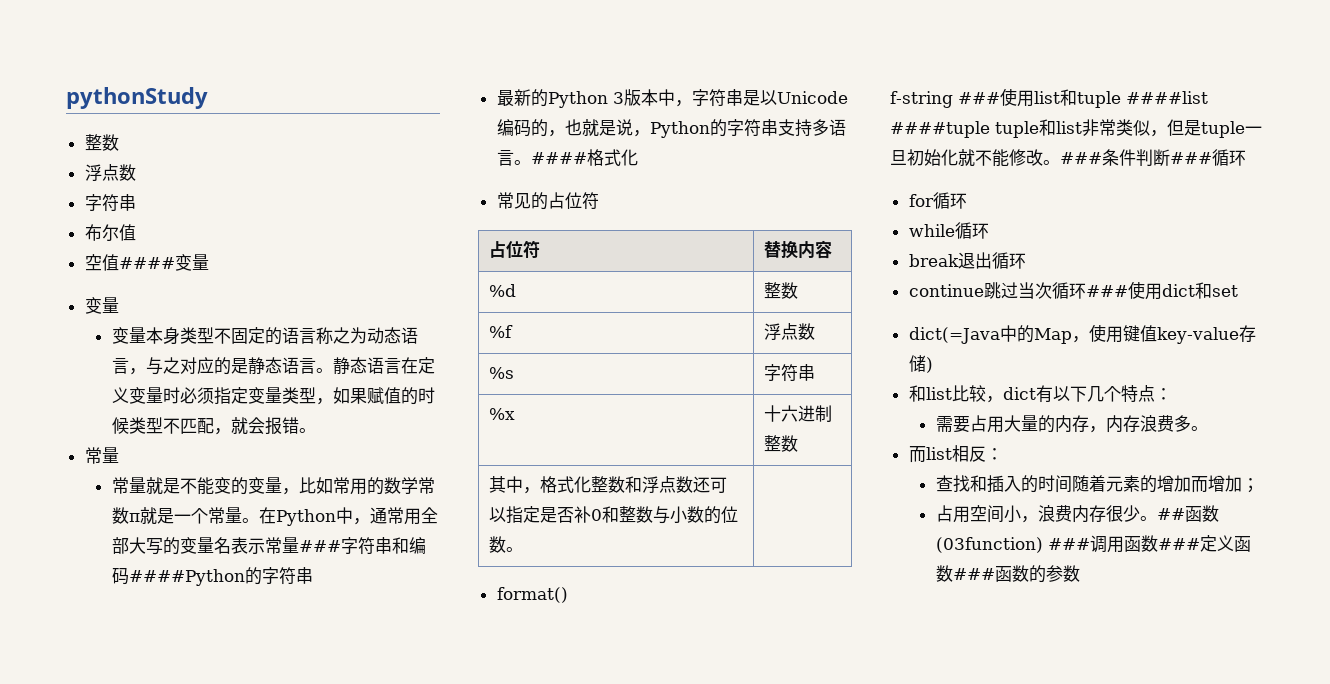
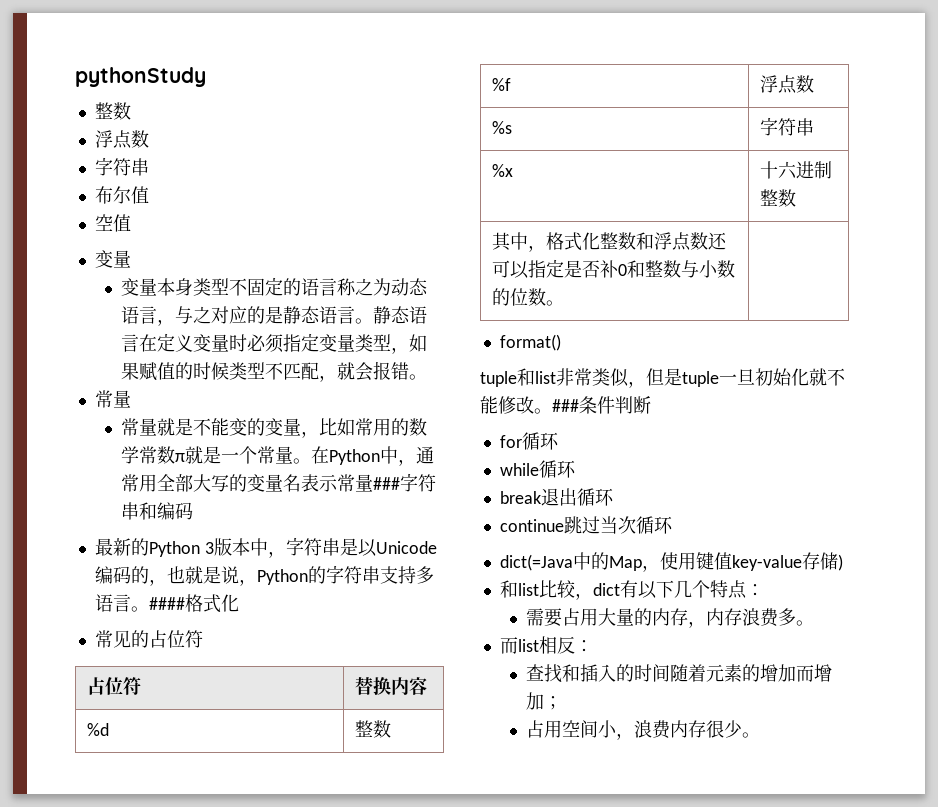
[118,254,209,271] ####变量 -> (131, 223) none
[128,567,313,586] ####Python的字符串 -> (193, 511) none
[890,88,1208,108] [890,121,990,138] f-string ###使用list和tuple ####list ####tuple -> (561, 342) none
[1170,149,1246,166] ###循环 -> (651, 405) none
[1085,281,1238,300] ###使用dict和set -> (673, 525) none
[1156,505,1219,522] [935,535,1251,553] [935,565,1080,583] ##函数(03function) ###调用函数###定义函数###函数的参数 -> (760, 735) none

